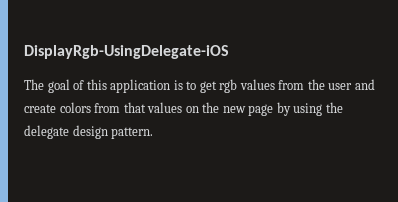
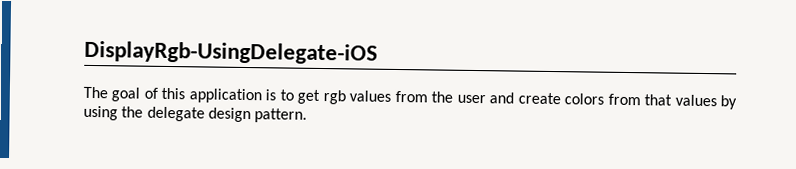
[185,102,274,116] on the new page -> (717, 100) none

